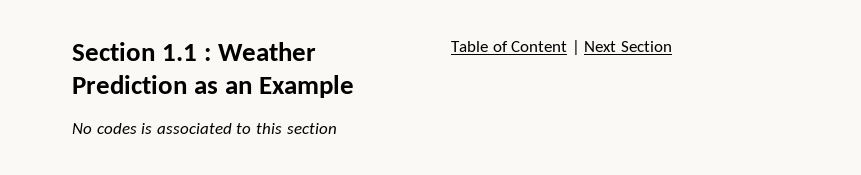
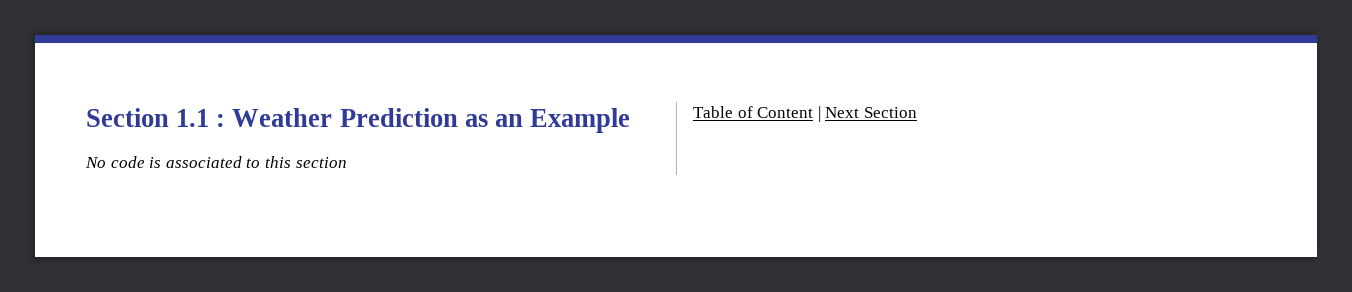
[96,123,137,134] codes -> [110,156,145,168] code

